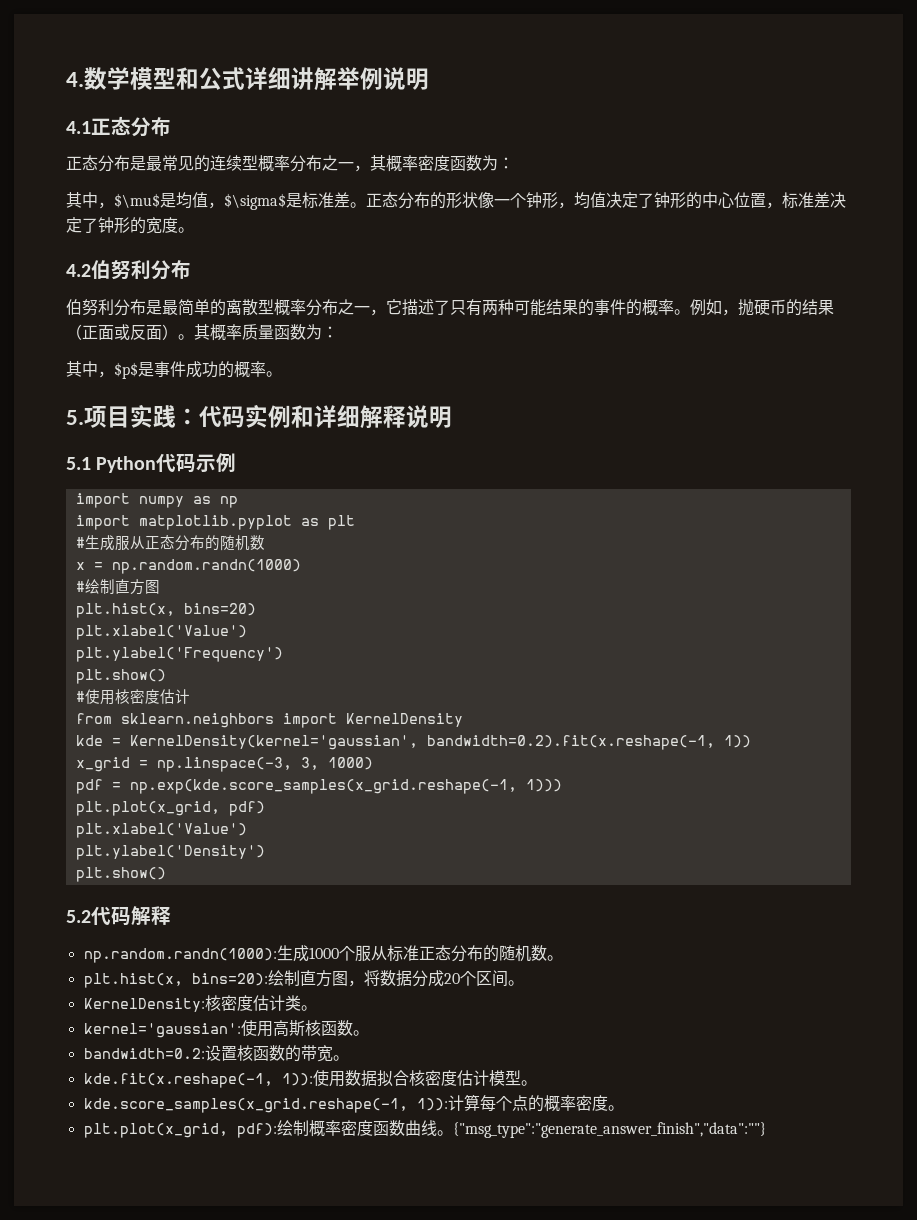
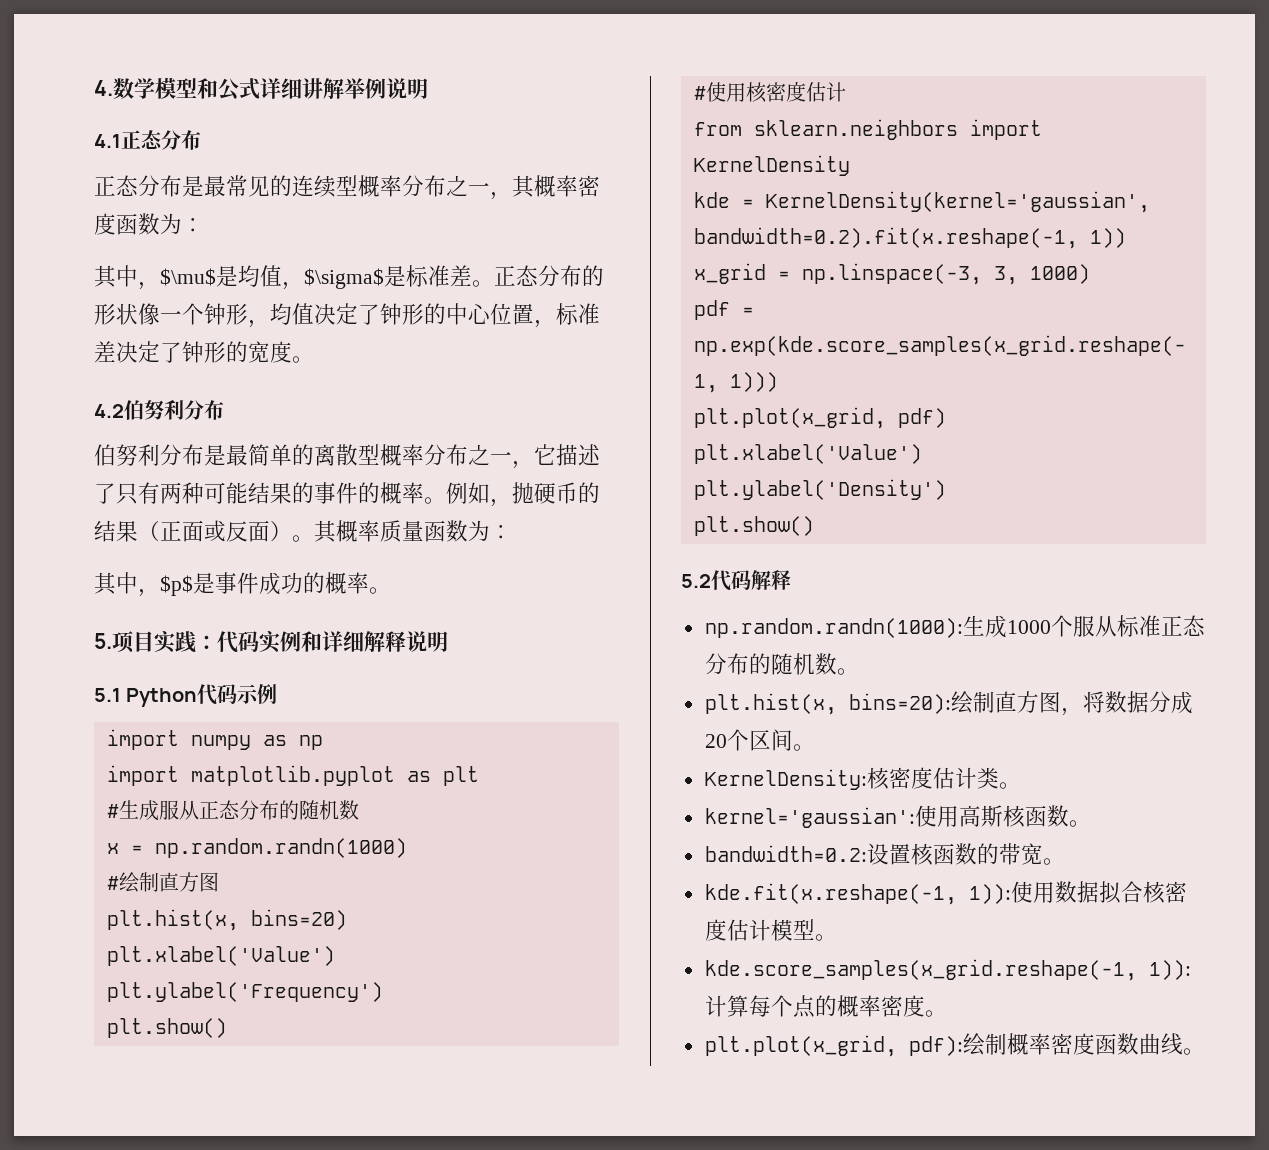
[452,1122,766,1138] {"msg_type":"generate_answer_finish","data":""} -> (1205, 1051) none

